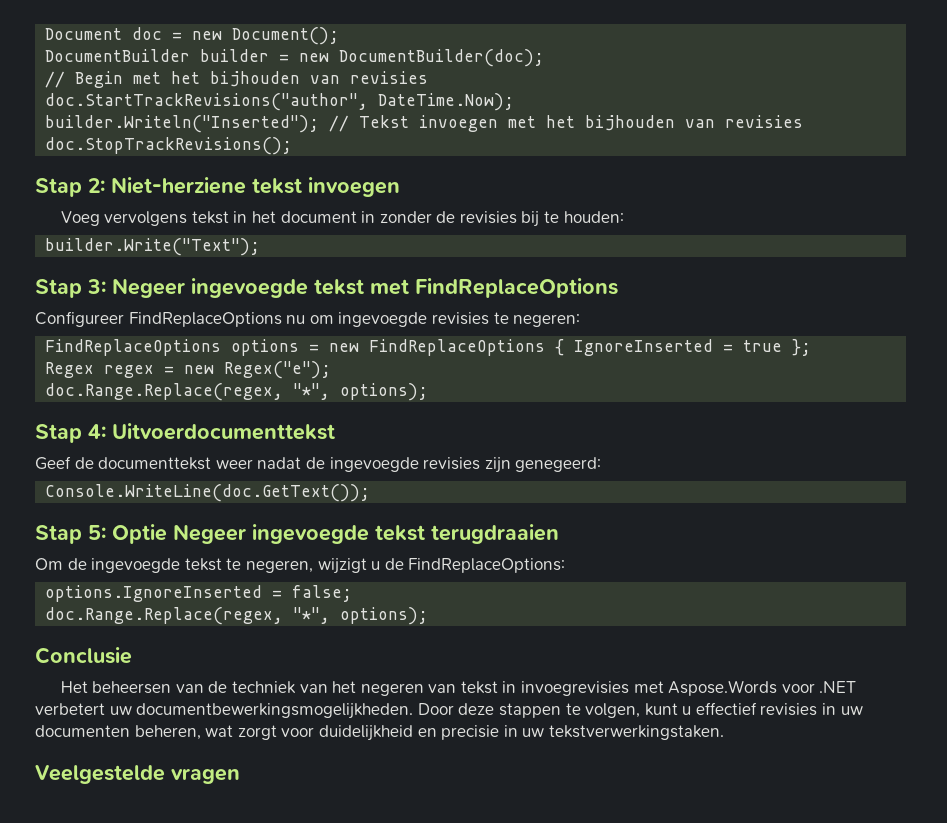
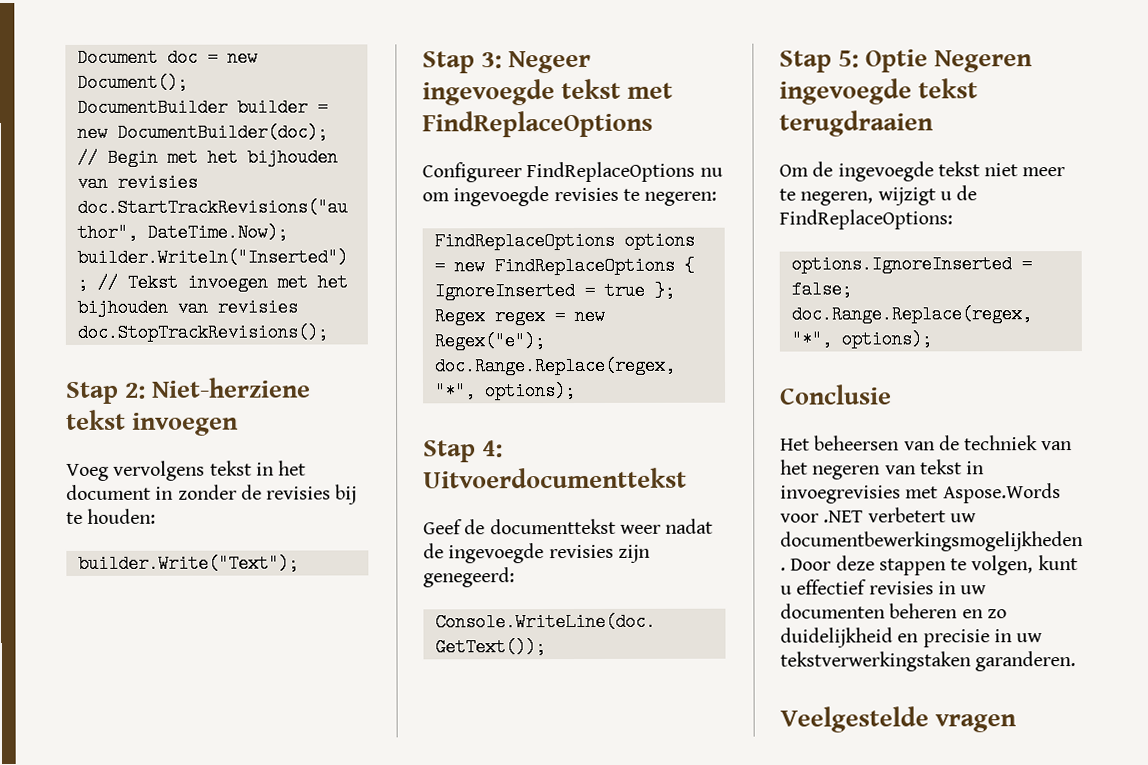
[173,524,246,544] Negeer -> [934,50,1034,73] Negeren
(222, 564) none -> [984,163,1066,177] niet meer
[134,725,315,740] beheren, wat zorgt voor -> [889,603,1007,619] beheren en zo
[548,725,724,740] tekstverwerkingstaken. -> [780,651,1077,672] tekstverwerkingstaken garanderen.

